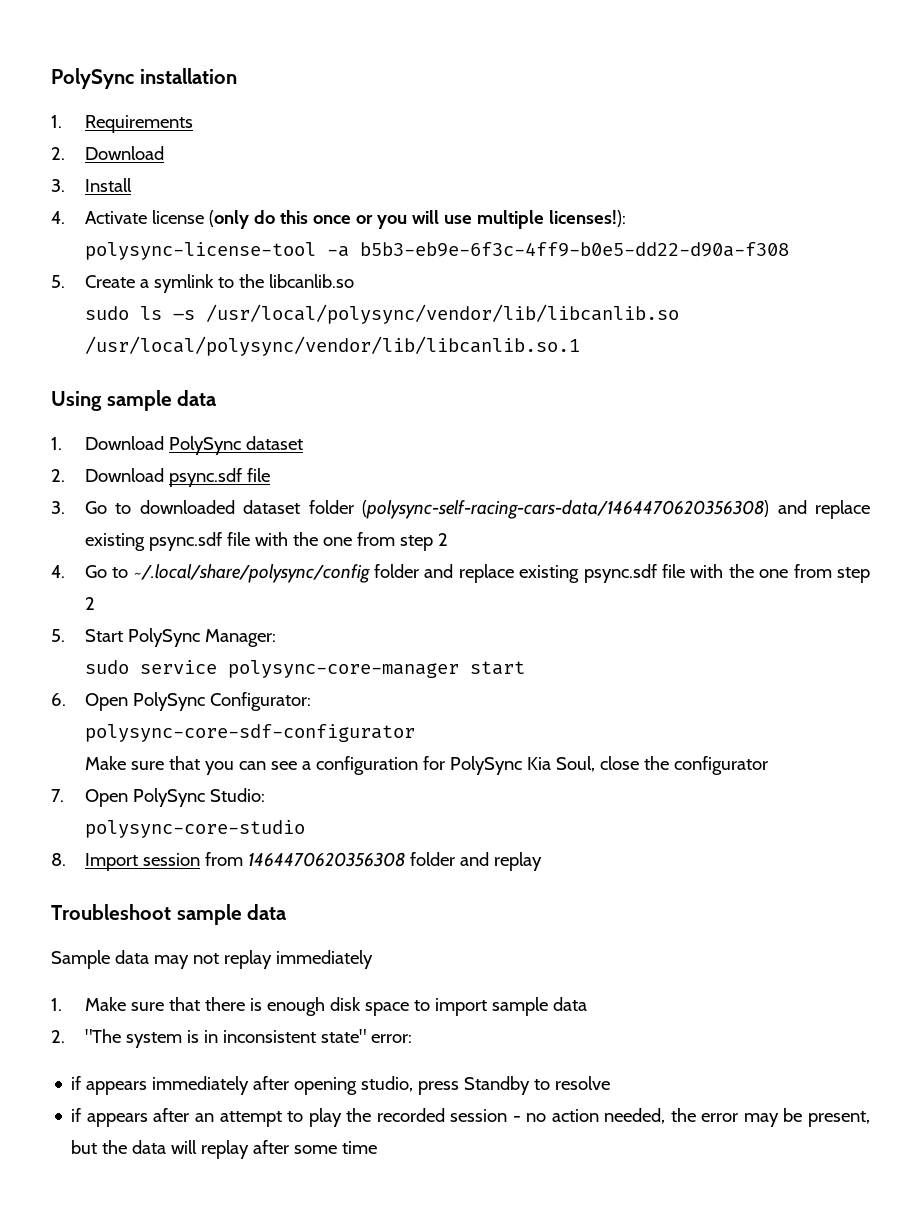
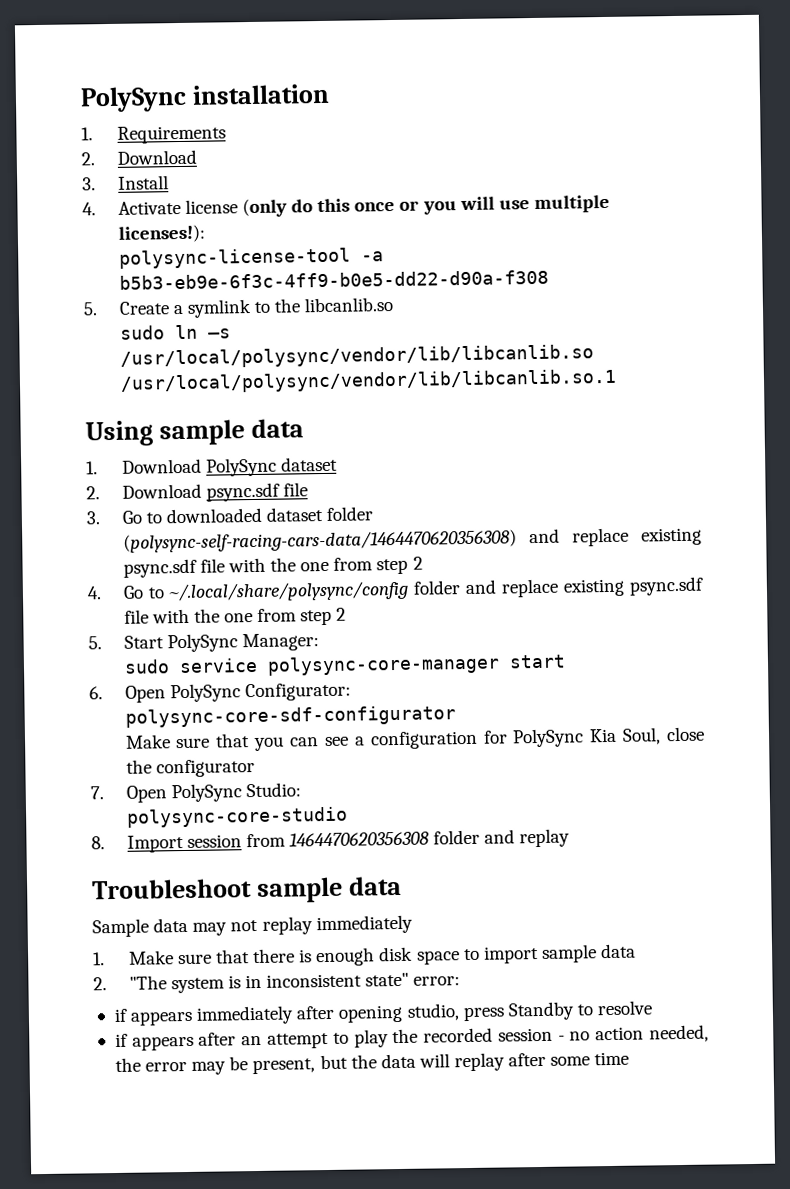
[139,306,162,320] ls -> [174,324,198,340] ln

